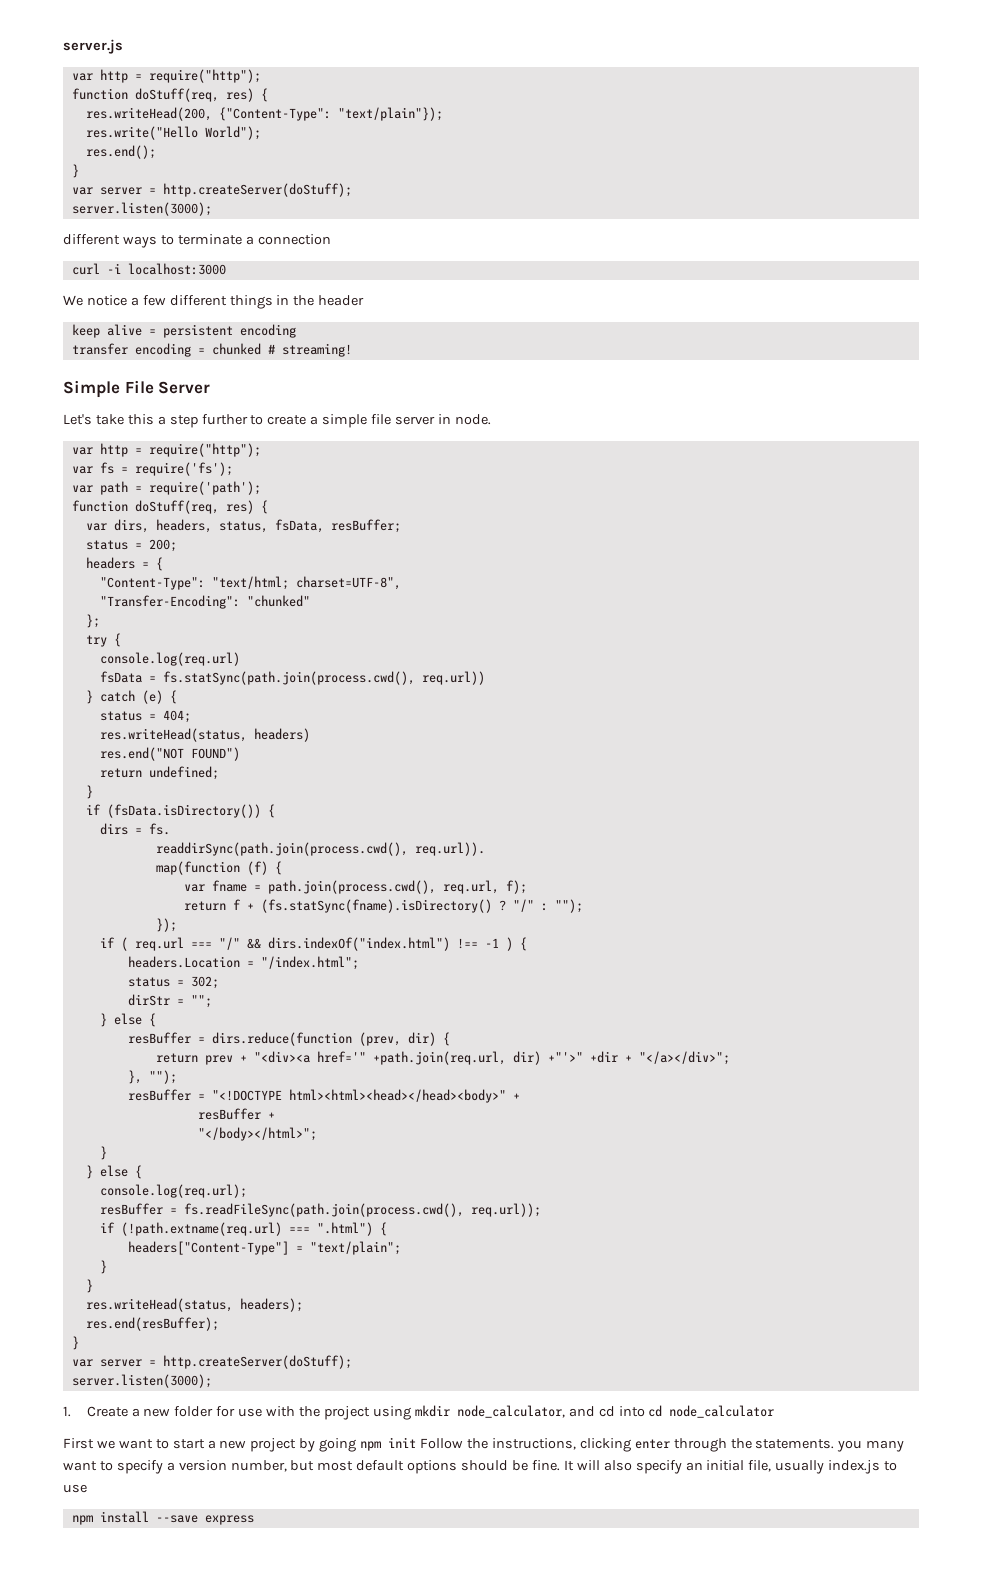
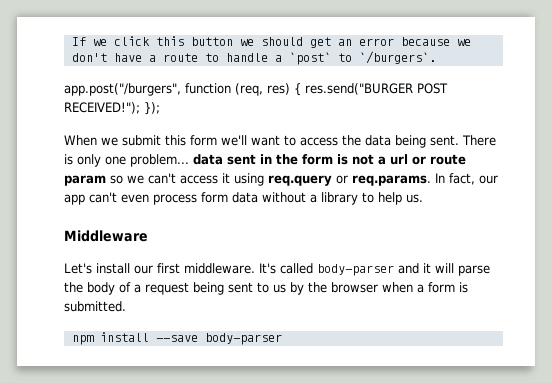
[63,39,123,54] [71,69,261,83] [71,88,268,102] [85,107,443,121] [85,126,261,140] [85,145,156,159] [71,164,79,178] [71,183,352,197] [71,202,212,216] [63,234,331,248] [71,263,226,275] [63,295,365,309] [71,324,296,338] [71,343,352,357] [63,380,211,398] [63,414,491,428] [71,443,261,457] [71,462,233,476] [71,481,261,495] [71,500,268,514] [85,519,401,533] [85,539,177,552] [85,557,163,571] [99,576,401,590] [99,595,310,609] [85,614,100,628] [85,633,121,647] [99,652,240,666] [99,671,485,685] [85,690,177,704] [99,710,191,723] [99,728,310,742] [99,747,240,761] [99,766,219,780] [85,785,93,799] [85,804,275,818] [99,823,170,835] [155,842,485,856] [155,861,282,875] [183,880,527,894] [183,899,583,913] [155,918,177,932] [99,937,527,951] [127,956,359,970] [127,976,219,989] [127,994,212,1008] [99,1013,156,1027] [127,1032,450,1046] [155,1051,730,1065] [127,1070,177,1084] [127,1089,520,1103] [197,1108,275,1120] [197,1127,317,1141] [99,1146,107,1160] [85,1165,142,1179] [99,1184,247,1198] [99,1203,541,1217] [99,1222,387,1236] [127,1241,401,1255] [99,1260,107,1274] [85,1279,93,1293] [85,1298,303,1312] [85,1317,219,1331] [71,1336,79,1350] [71,1355,352,1369] [71,1374,212,1388] [63,1405,775,1420] [63,1437,905,1452] [63,1460,898,1474] [63,1484,87,1493] server.js // var http = require("http"); // function doStuff(req, res) { // res.writeHead(200, {"Content-Type": "text/plain"}); // res.write("Hello World"); // res.end(); // } // var server = http.createServer(doStuff); // server.listen(3000); // different ways to terminate a connection // curl -i localhost:3000 // We notice a few different things in the header // keep alive = persistent encoding // transfer encoding = chunked # streaming! // Simple File Server // Let's take this a step further to create a simple file server in node. // var http = require("http"); // var fs = require('fs'); // var path = require('path'); // function doStuff(req, res) { // var dirs, headers, status, fsData, resBuffer; // status = 200; // headers = { // "Content-Type": "text/html; charset=UTF-8", // "Transfer-Encoding": "chunked" // }; // try { // console.log(req.url) // fsData = fs.statSync(path.join(process.cwd(), req.url)) // } catch (e) { // status = 404; // res.writeHead(status, headers) // res.end("NOT FOUND") // return undefined; // } // if (fsData.isDirectory()) { // dirs = fs. // readdirSync(path.join(process.cwd(), req.url)). // map(function (f) { // var fname = path.join(process.cwd(), req.url, f); // return f + (fs.statSync(fname).isDirectory() ? "/" : ""); // }); // if ( req.url === "/" && dirs.indexOf("index.html") !== -1 ) { // headers.Location = "/index.html"; // status = 302; // dirStr = ""; // } else { // resBuffer = dirs.reduce(function (prev, dir) { // return prev + "<div><a href='" +path.join(req.url, dir) +"'>" +dir + "</a></div>"; // }, ""); // resBuffer = "<!DOCTYPE html><html><head></head><body>" + // resBuffer + // "</body></html>"; // } // } else { // console.log(req.url); // resBuffer = fs.readFileSync(path.join(process.cwd(), req.url)); // if (!path.extname(req.url) === ".html") { // headers["Content-Type"] = "text/plain"; // } // } // res.writeHead(status, headers); // res.end(resBuffer); // } // var server = http.createServer(doStuff); // server.listen(3000); // 1. Create a new folder for use with the project using mkdir node_calculator, and cd into cd node_calculator // First we want to start a new project by going npm init Follow the instructions, clicking enter through the statements. you many want to specify a version number, but most default options should be fine. It will also specify an initial file, usually index.js to use -> [71,36,471,48] [71,51,436,65] [64,83,448,96] [64,102,160,115] [64,135,496,148] [64,154,466,167] [64,173,498,186] [64,192,423,205] [64,230,148,242] [64,263,490,276] [64,282,468,295] [64,301,126,312] If we click this button we should get an error because we don't have a route to handle a `post` to `/burgers`. // app.post("/burgers", function (req, res) { res.send("BURGER POST RECEIVED!"); }); // When we submit this form we'll want to access the data being sent. There is only one problem... data sent in the form is not a url or route param so we can't access it using req.query or req.params. In fact, our app can't even process form data without a library to help us. // Middleware // Let's install our first middleware. It's called body-parser and it will parse the body of a request being sent to us by the browser when a form is submitted.
[204,1515,254,1525] express -> [204,333,282,345] body-parser

